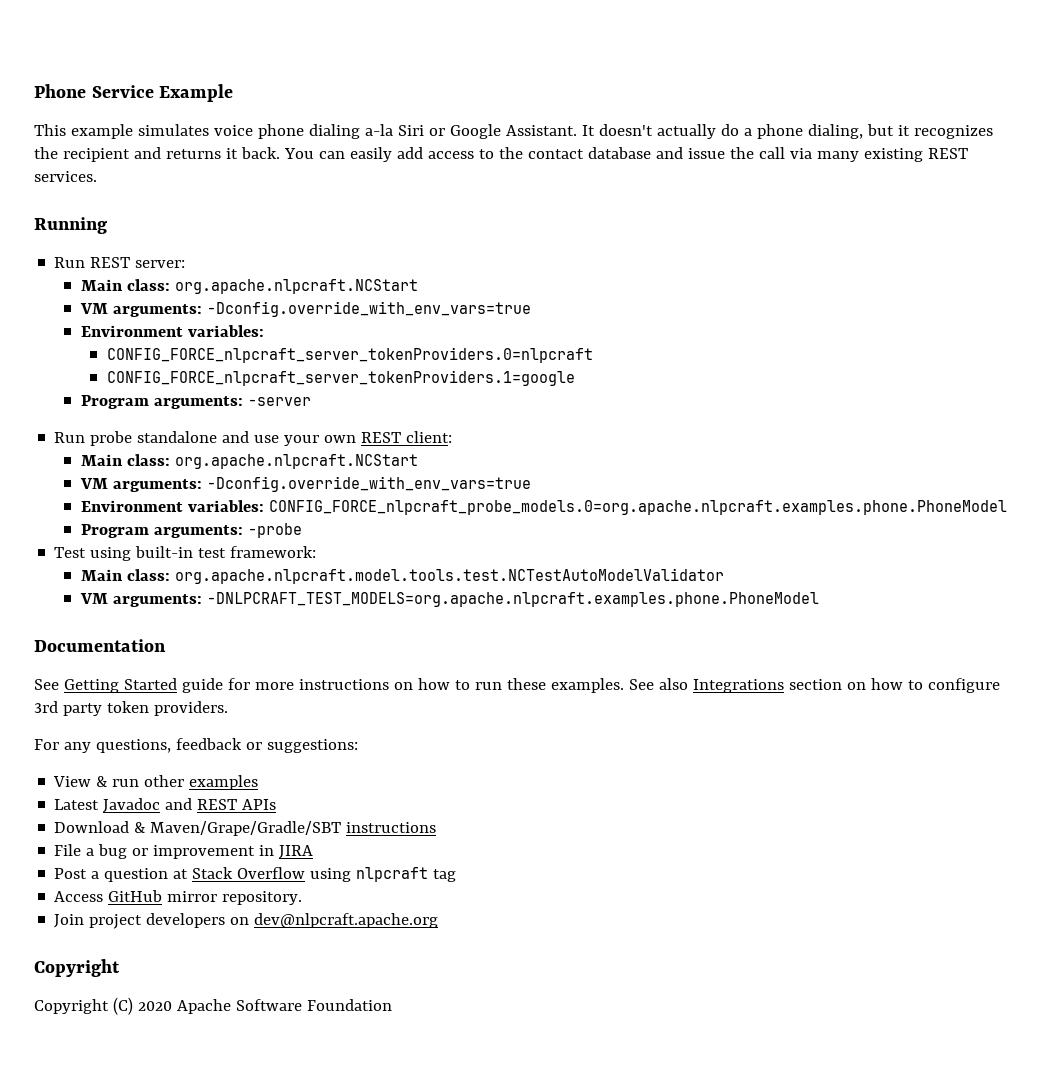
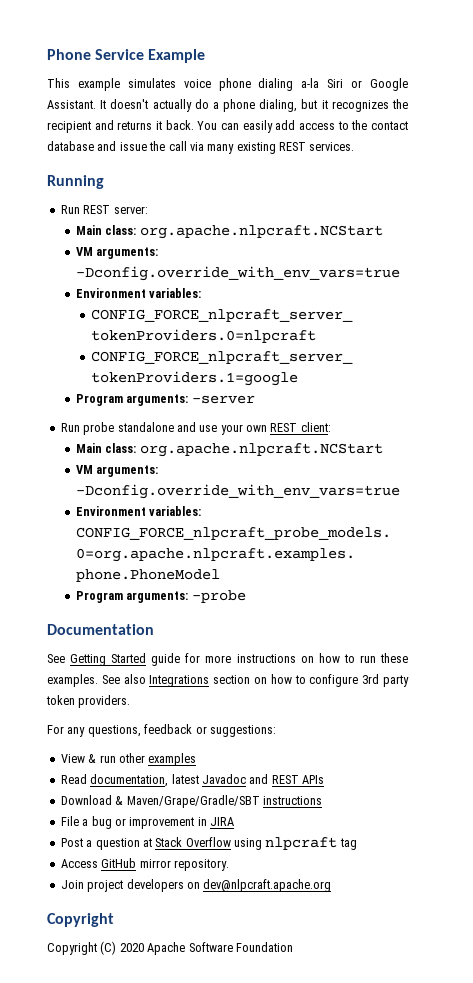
[54,546,317,561] [80,568,724,584] [79,592,819,607] // Test using built-in test framework: // Main class: org.apache.nlpcraft.model.tools.test.NCTestAutoModelValidator // VM arguments: -DNLPCRAFT_TEST_MODELS=org.apache.nlpcraft.examples.phone.PhoneModel -> (246, 596) none
[54,799,100,810] Latest -> [60,774,199,787] Read documentation, latest

